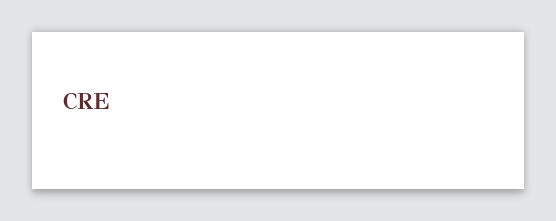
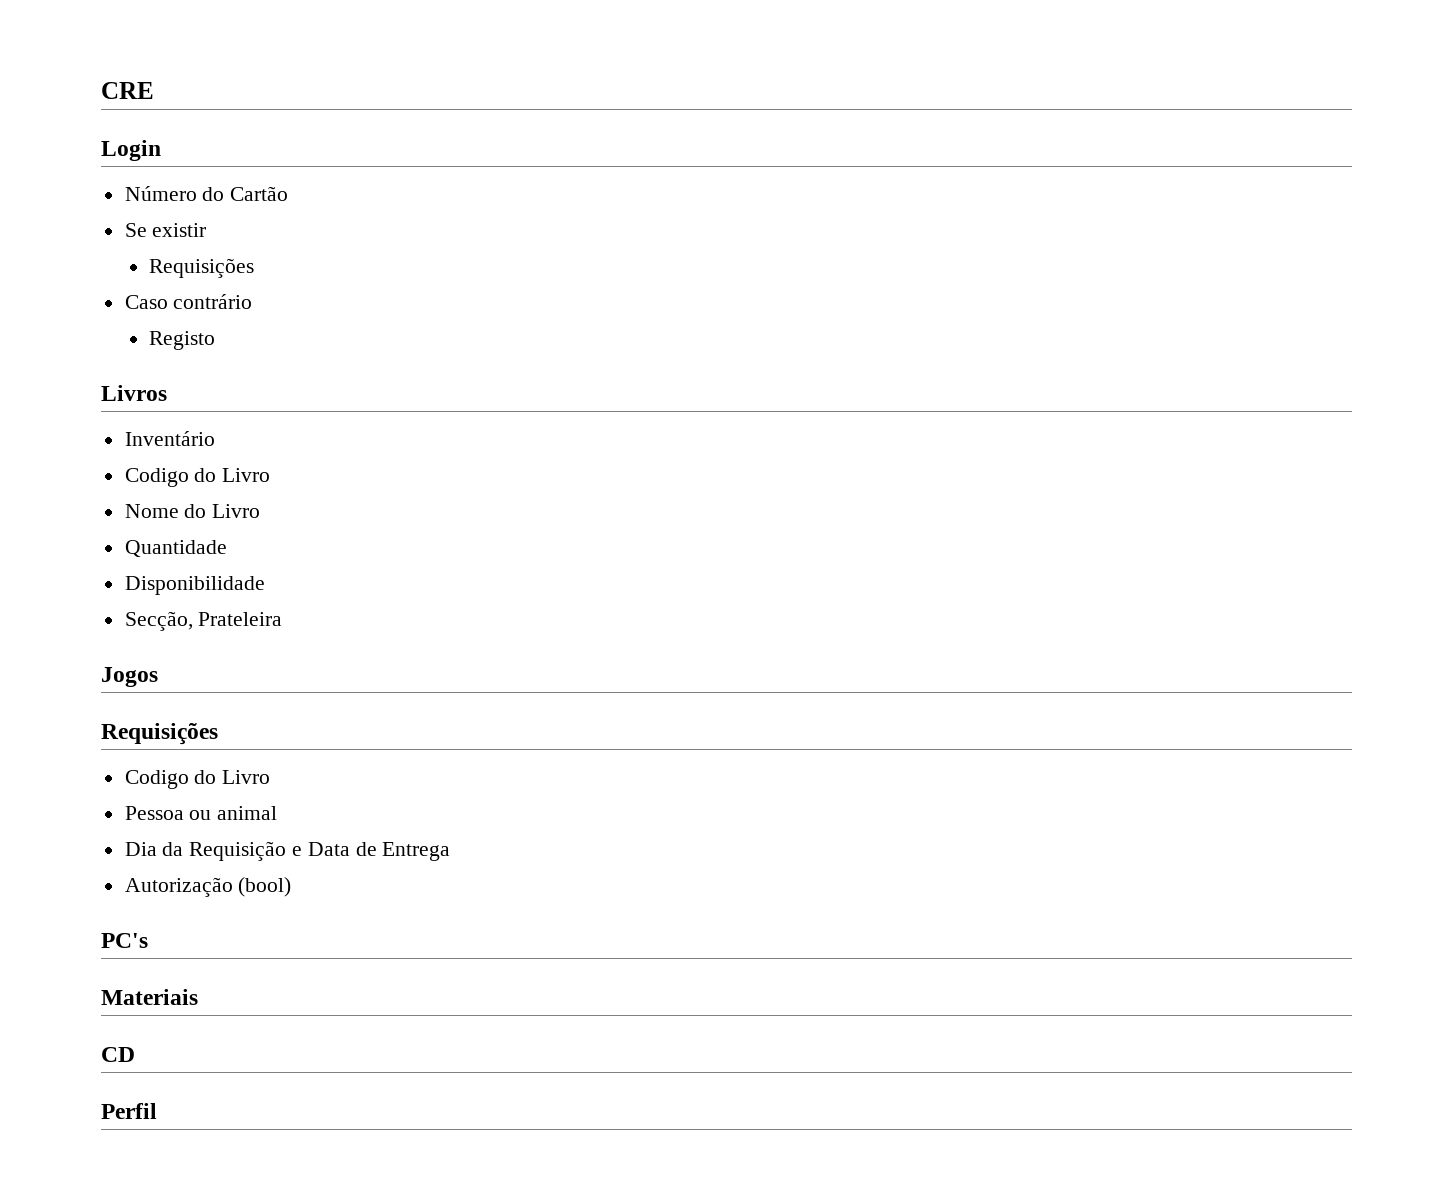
(109, 101) none -> [101,140,161,161] [124,186,289,201] [124,223,207,237] [149,258,255,278] [124,294,253,309] [149,331,216,350] [101,385,167,401] [124,431,215,446] [124,468,271,487] [124,504,261,518] [124,540,227,557] [124,576,265,595] [124,611,283,631] [101,667,158,687] [101,723,218,745] [124,770,271,789] [124,806,278,820] [124,841,451,861] [124,877,292,897] [101,933,148,948] [101,989,198,1005] [101,1047,135,1062] [101,1103,157,1119] // Login // Número do Cartão // Se existir // Requisições // Caso contrário // Registo // Livros // Inventário // Codigo do Livro // Nome do Livro // Quantidade // Disponibilidade // Secção, Prateleira // Jogos // Requisições // Codigo do Livro // Pessoa ou animal // Dia da Requisição e Data de Entrega // Autorização (bool) // PC's // Materiais // CD // Perfil

